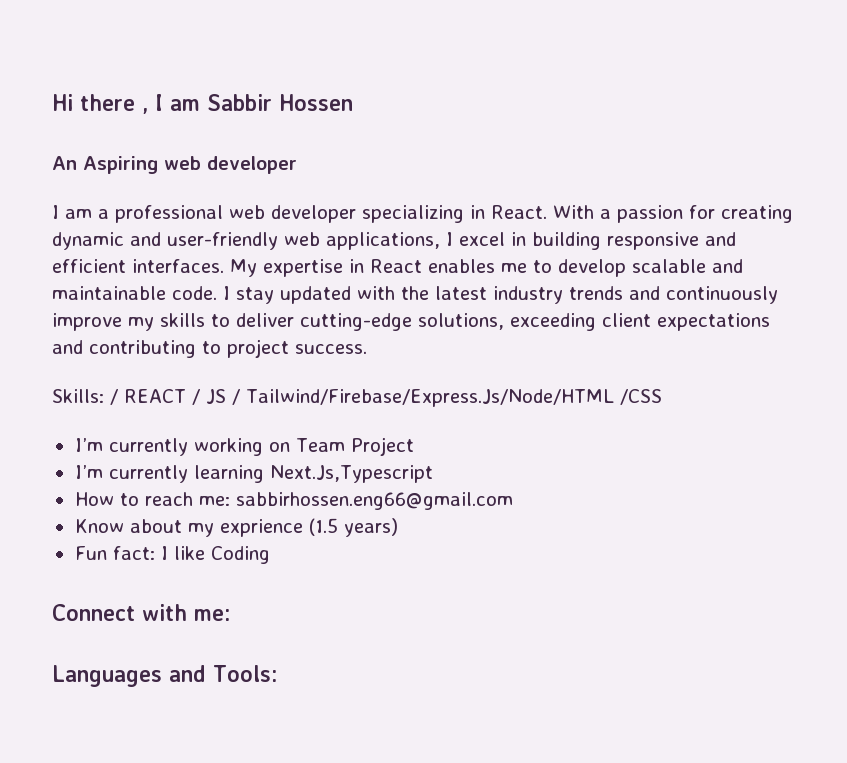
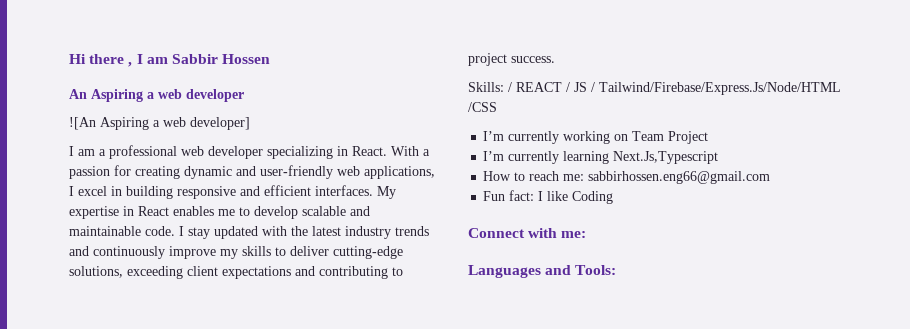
[164,156,297,174] web developer -> [147,89,244,102] [69,117,250,130] a web developer // ![An Aspiring a web developer]
[74,518,398,537] // Know about my exprience (1.5 years) -> (771, 177) none

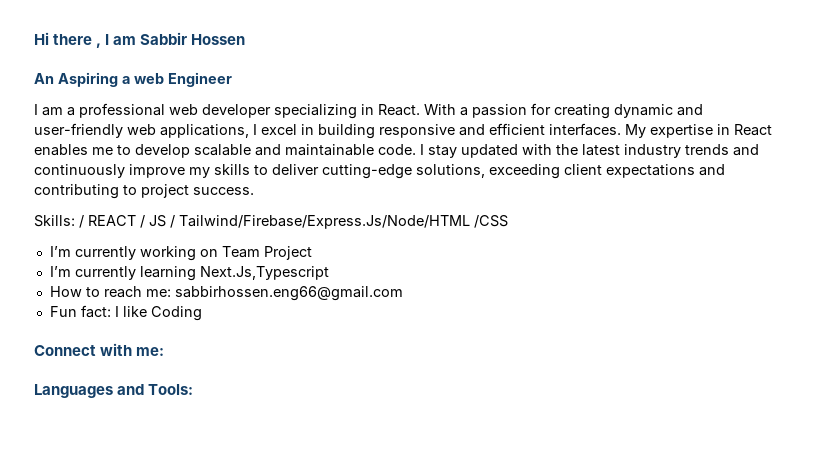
[186,89,244,102] [69,117,250,130] developer // ![An Aspiring a web developer] -> [167,72,232,87] Engineer

